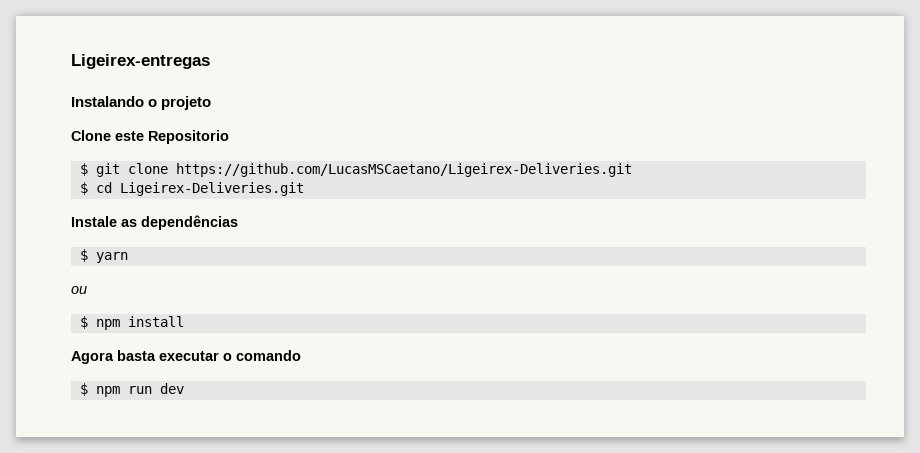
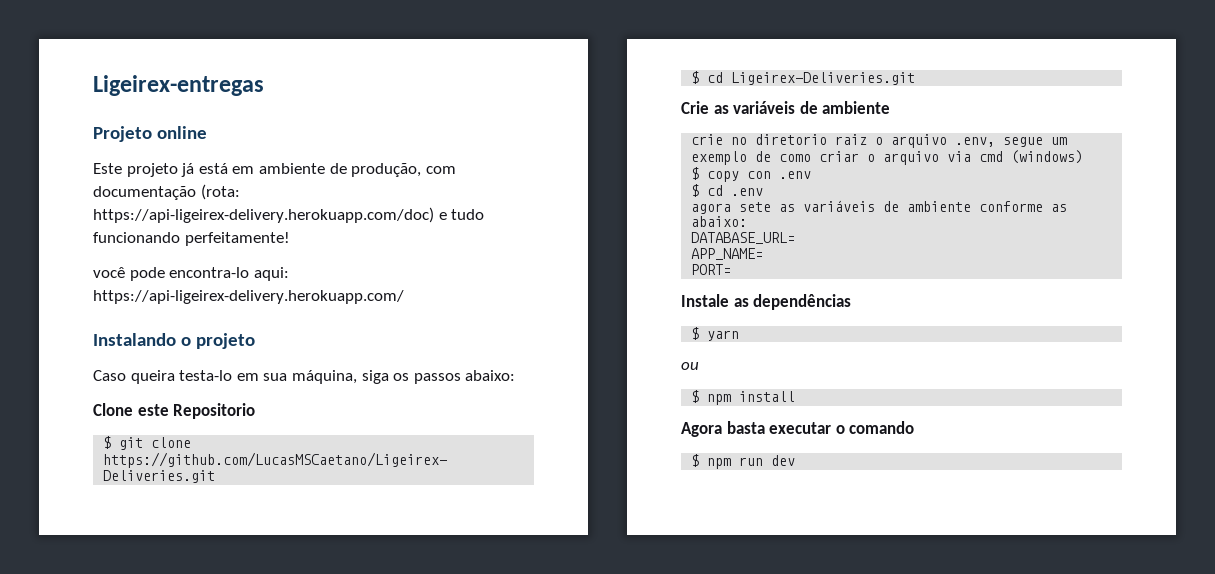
[71,96,212,110] Instalando o projeto -> [93,126,208,142] [93,163,456,177] [93,184,240,200] [93,207,485,223] [93,232,290,246] [93,267,289,281] [93,290,404,304] [93,333,256,349] [93,370,516,384] Projeto online // Este projeto já está em ambiente de produção, com documentação (rota: https://api-ligeirex-delivery.herokuapp.com/doc) e tudo funcionando perfeitamente! // você pode encontra-lo aqui: https://api-ligeirex-delivery.herokuapp.com/ // Instalando o projeto // Caso queira testa-lo em sua máquina, siga os passos abaixo:
(304, 189) none -> [681,101,891,114] [691,134,1068,148] [691,150,1084,165] [691,167,812,182] [691,184,764,197] [691,200,1068,214] [691,216,748,227] [691,232,796,244] [691,248,764,260] [691,264,732,275] // Crie as variáveis de ambiente // crie no diretorio raiz o arquivo .env, segue um exemplo de como criar o arquivo via cmd (windows) // $ copy con .env // $ cd .env // agora sete as variáveis de ambiente conforme as abaixo: // DATABASE_URL= // APP_NAME= // PORT=

